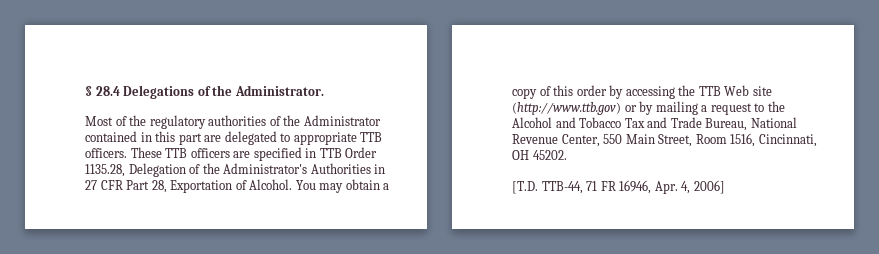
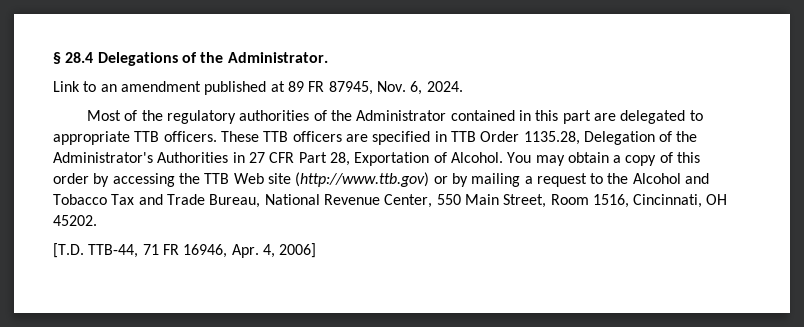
(324, 90) none -> [53,81,463,95] // Link to an amendment published at 89 FR 87945, Nov. 6, 2024.

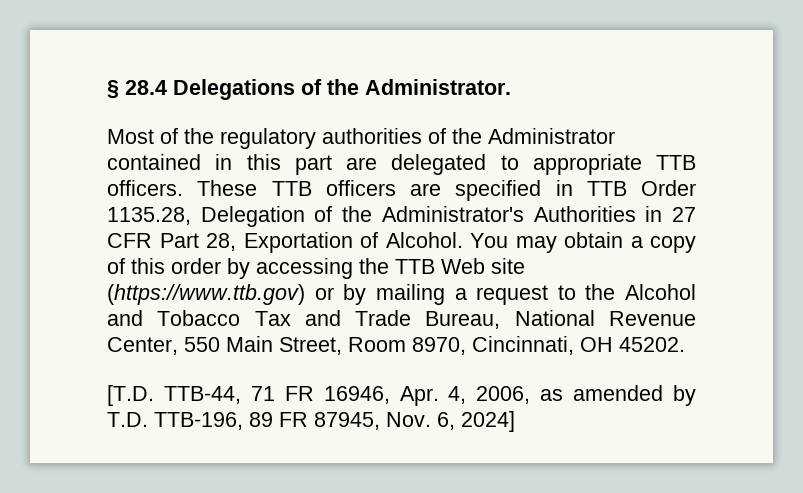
[53,81,463,95] // Link to an amendment published at 89 FR 87945, Nov. 6, 2024. -> (511, 87) none
[295,172,430,187] (http://www.ttb.gov) -> [107,284,305,305] (https://www.ttb.gov)
[592,194,629,208] 1516, -> [412,337,466,355] 8970,
[279,243,317,258] 2006] -> [476,385,696,406] [107,411,515,432] 2006, as amended by T.D. TTB-196, 89 FR 87945, Nov. 6, 2024]

